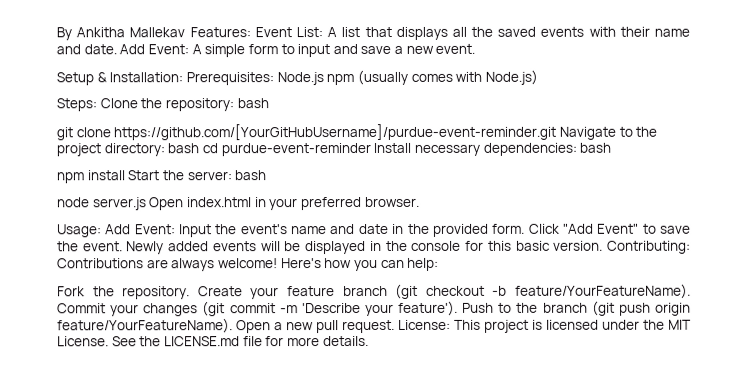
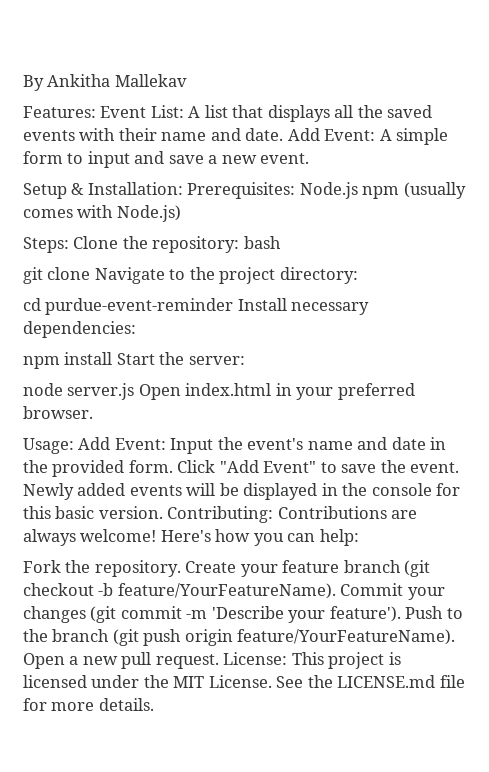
(186, 32) none -> (187, 80) //
[113,123,557,141] https://github.com/[YourGitHubUsername]/purdue-event-reminder.git -> (91, 273) none
[167,143,200,154] bash -> (358, 275) //
[579,142,612,153] bash -> (136, 329) none
[234,170,267,181] bash -> (245, 360) none

